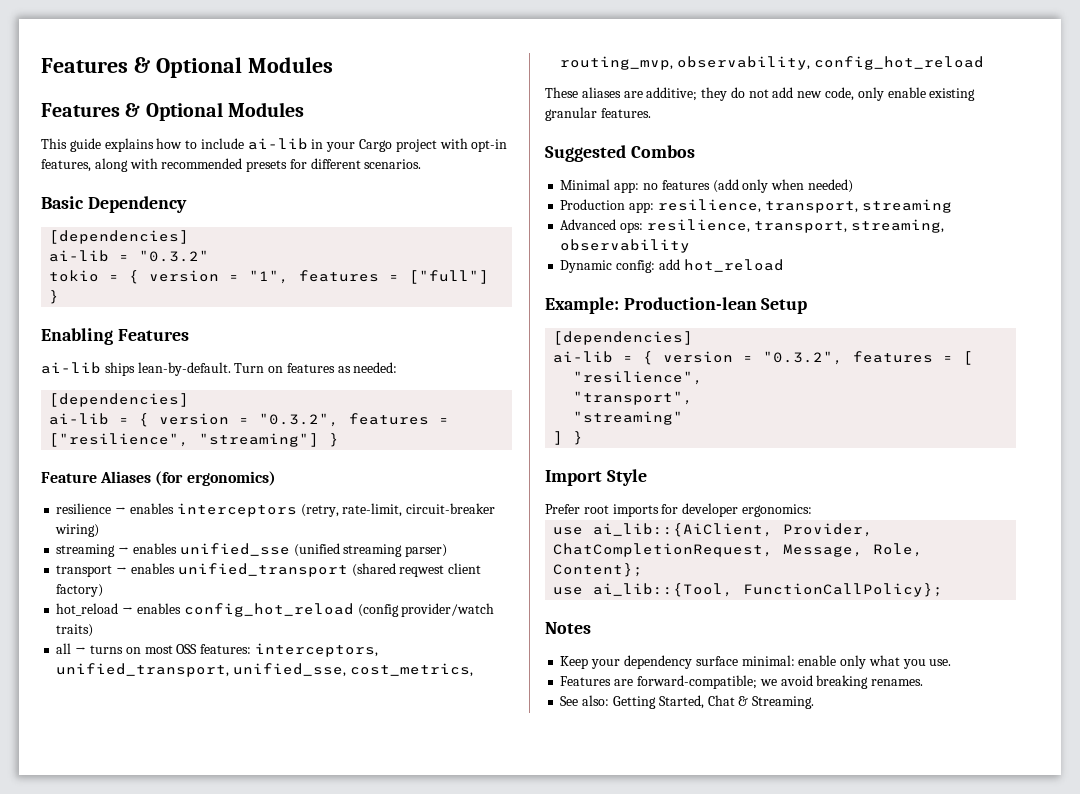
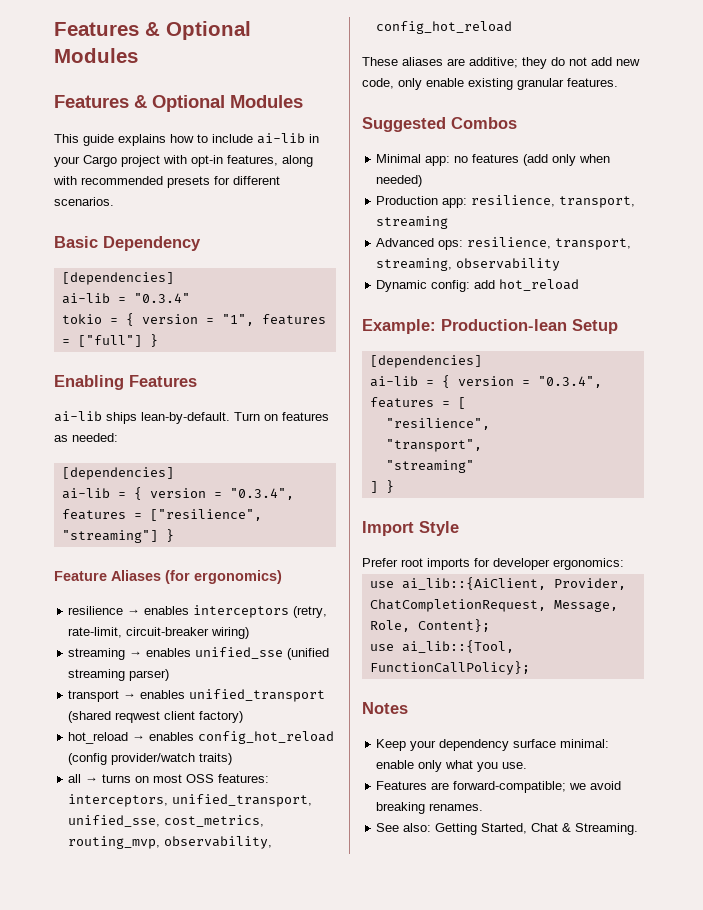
[139,250,210,262] "0.3.2" -> [133,293,190,303] "0.3.4"
[259,413,340,427] "0.3.2", -> [229,488,294,500] "0.3.4",
[763,351,844,365] "0.3.2", -> [537,376,602,388] "0.3.4",

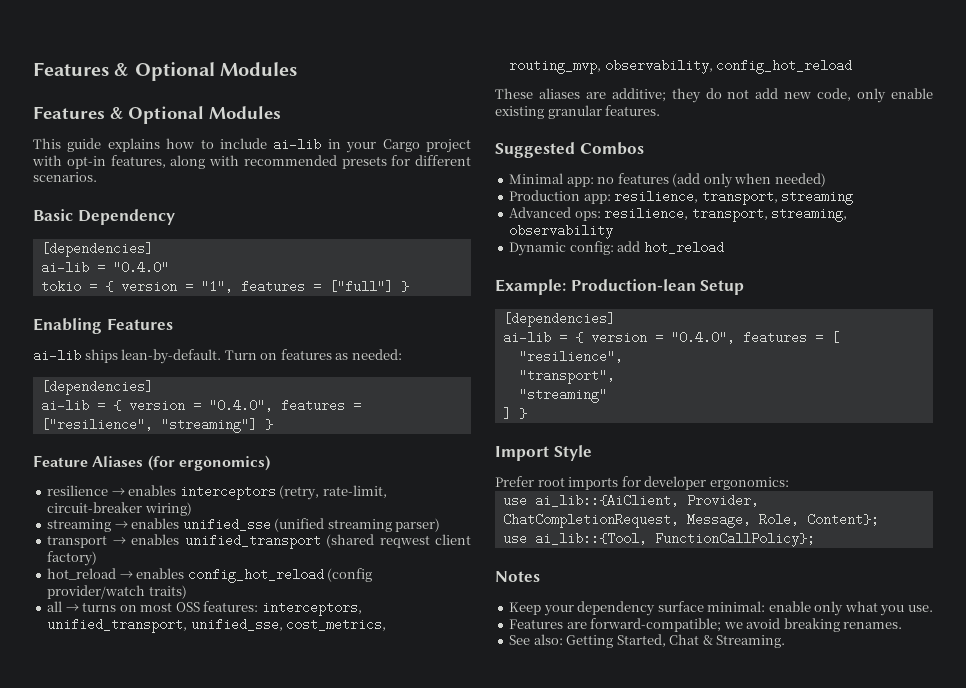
[133,293,190,303] "0.3.4" -> [112,261,169,274] "0.4.0"
[229,488,294,500] "0.3.4", -> [208,399,273,412] "0.4.0",
[537,376,602,388] "0.3.4", -> [670,331,735,344] "0.4.0",

